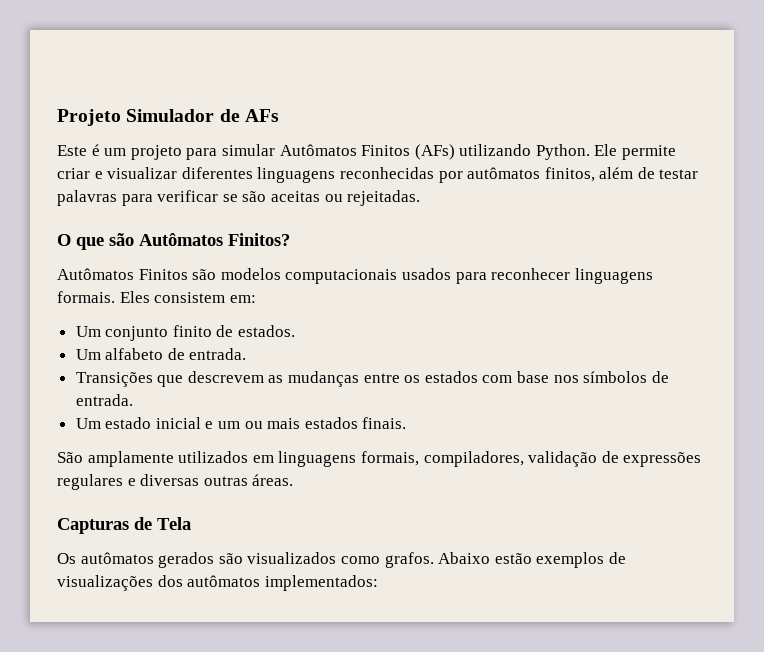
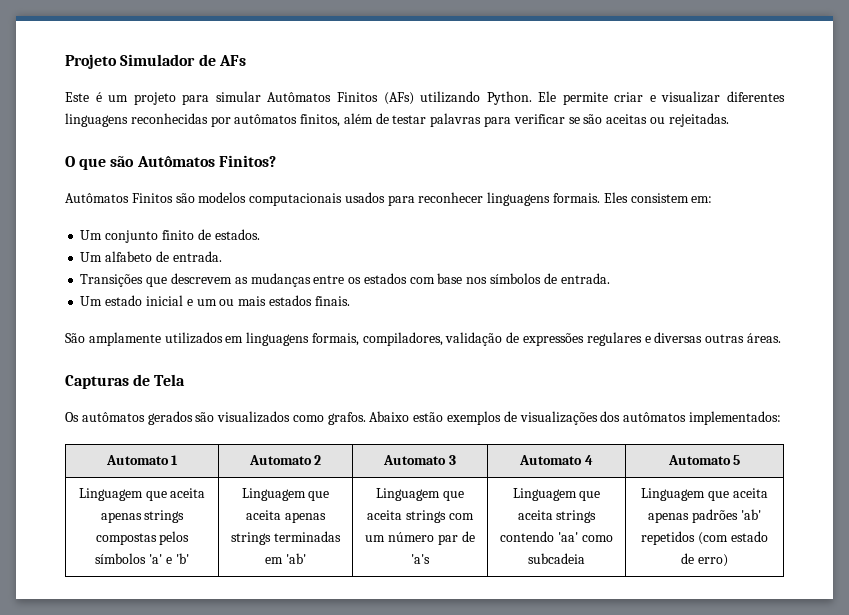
(378, 583) none -> [105,455,179,465] [248,455,322,465] [383,455,456,465] [519,455,593,465] [667,455,741,465] [78,488,206,501] [100,510,185,523] [95,531,190,545] [95,553,189,564] [241,488,330,501] [246,510,326,523] [231,531,341,545] [265,553,306,564] [376,488,464,501] [367,510,474,523] [365,531,475,545] [411,554,430,564] [512,488,601,501] [517,510,597,523] [500,531,613,542] [528,553,585,564] [641,488,768,501] [648,509,761,523] [641,531,768,545] [681,553,728,567] // Automato 1 | Automato 2 | Automato 3 | Automato 4 | Automato 5 // Linguagem que aceita apenas strings compostas pelos símbolos 'a' e 'b' | Linguagem que aceita apenas strings terminadas em 'ab' | Linguagem que aceita strings com um número par de 'a's | Linguagem que aceita strings contendo 'aa' como subcadeia | Linguagem que aceita apenas padrões 'ab' repetidos (com estado de erro)

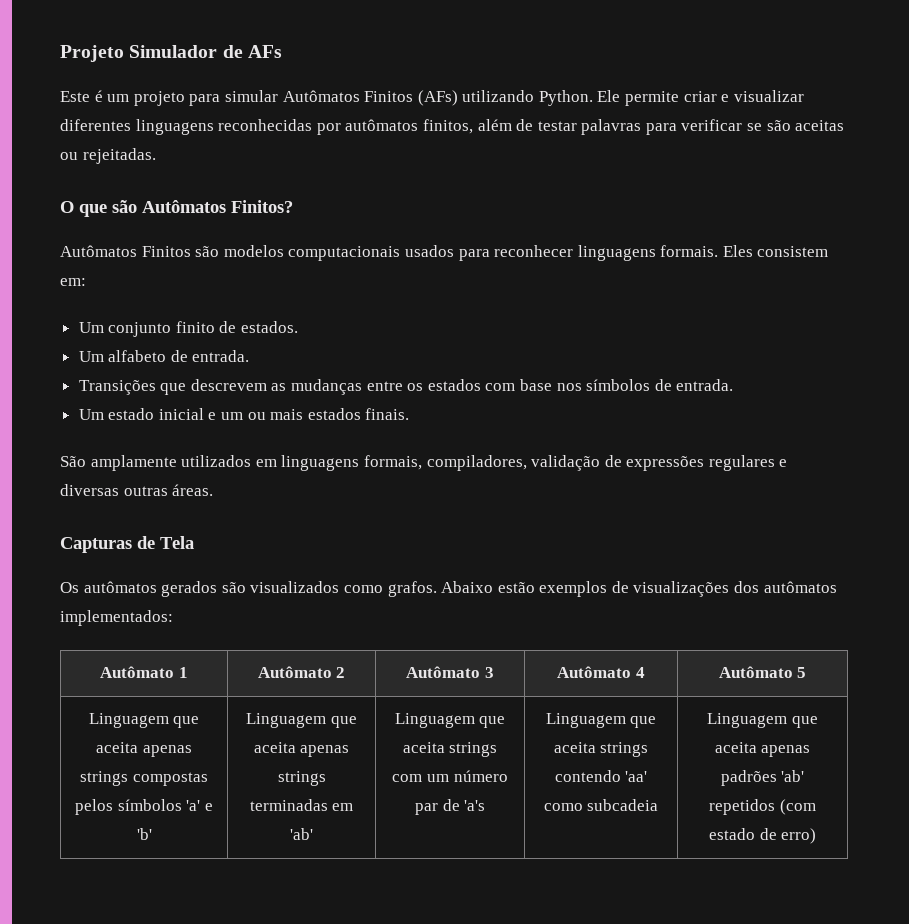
[105,455,169,465] Automato -> [100,666,175,678] Autômato
[248,455,312,465] Automato -> [257,666,332,678] Autômato
[383,455,447,465] Automato -> [406,666,481,678] Autômato
[519,455,583,465] Automato -> [557,666,632,678] Autômato
[667,455,731,465] Automato -> [718,666,793,678] Autômato

